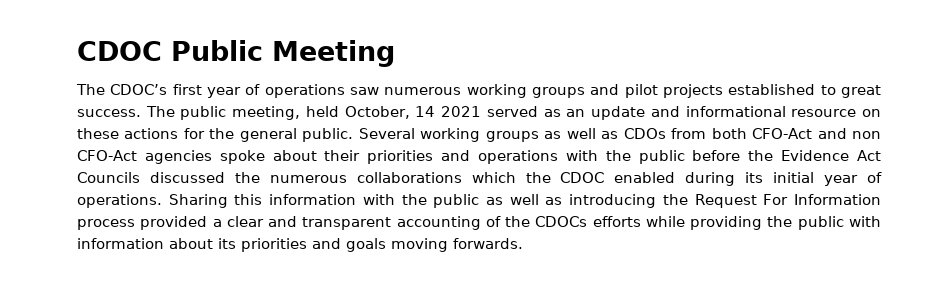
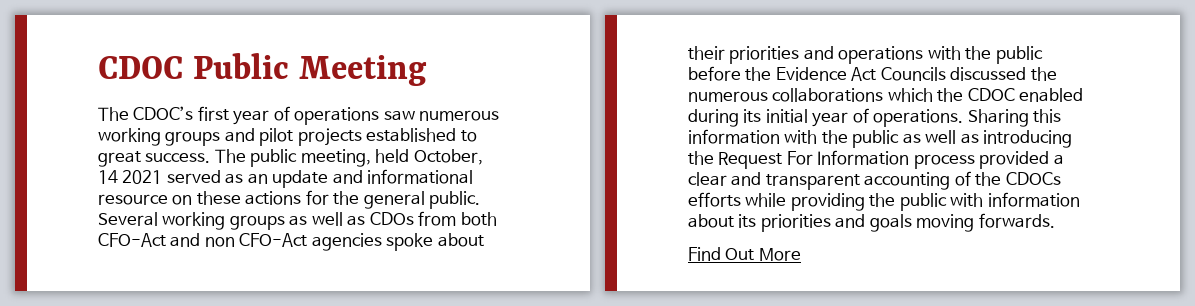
(523, 243) none -> [688,247,801,261] // Find Out More

